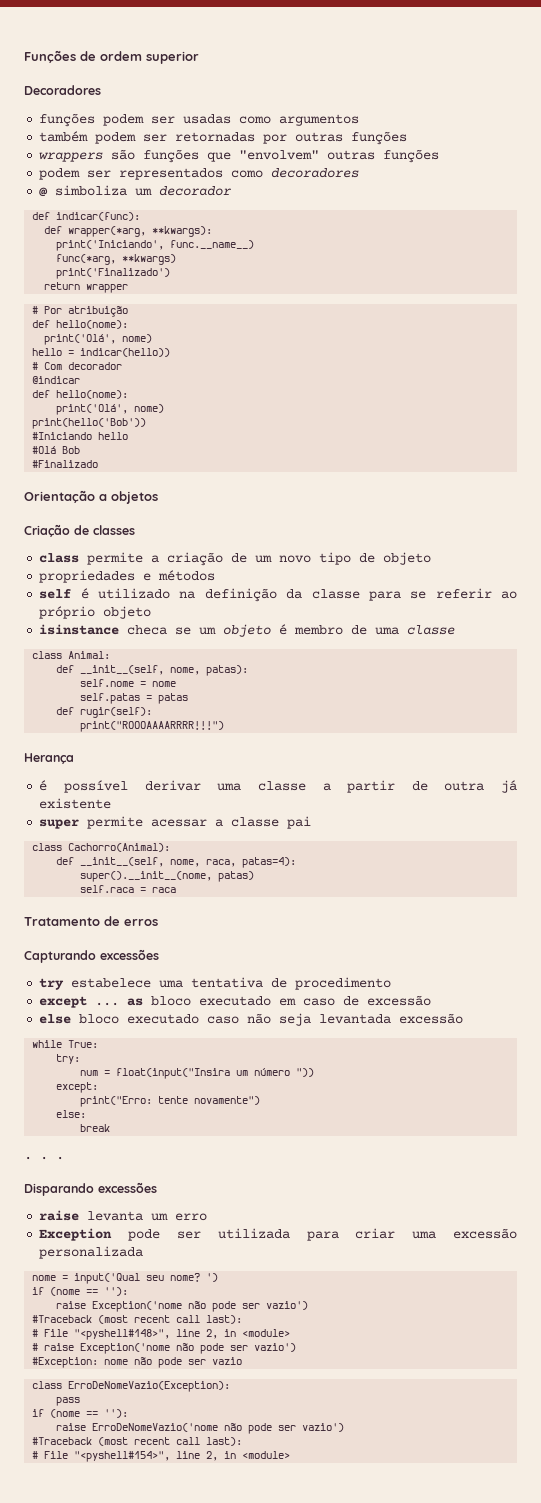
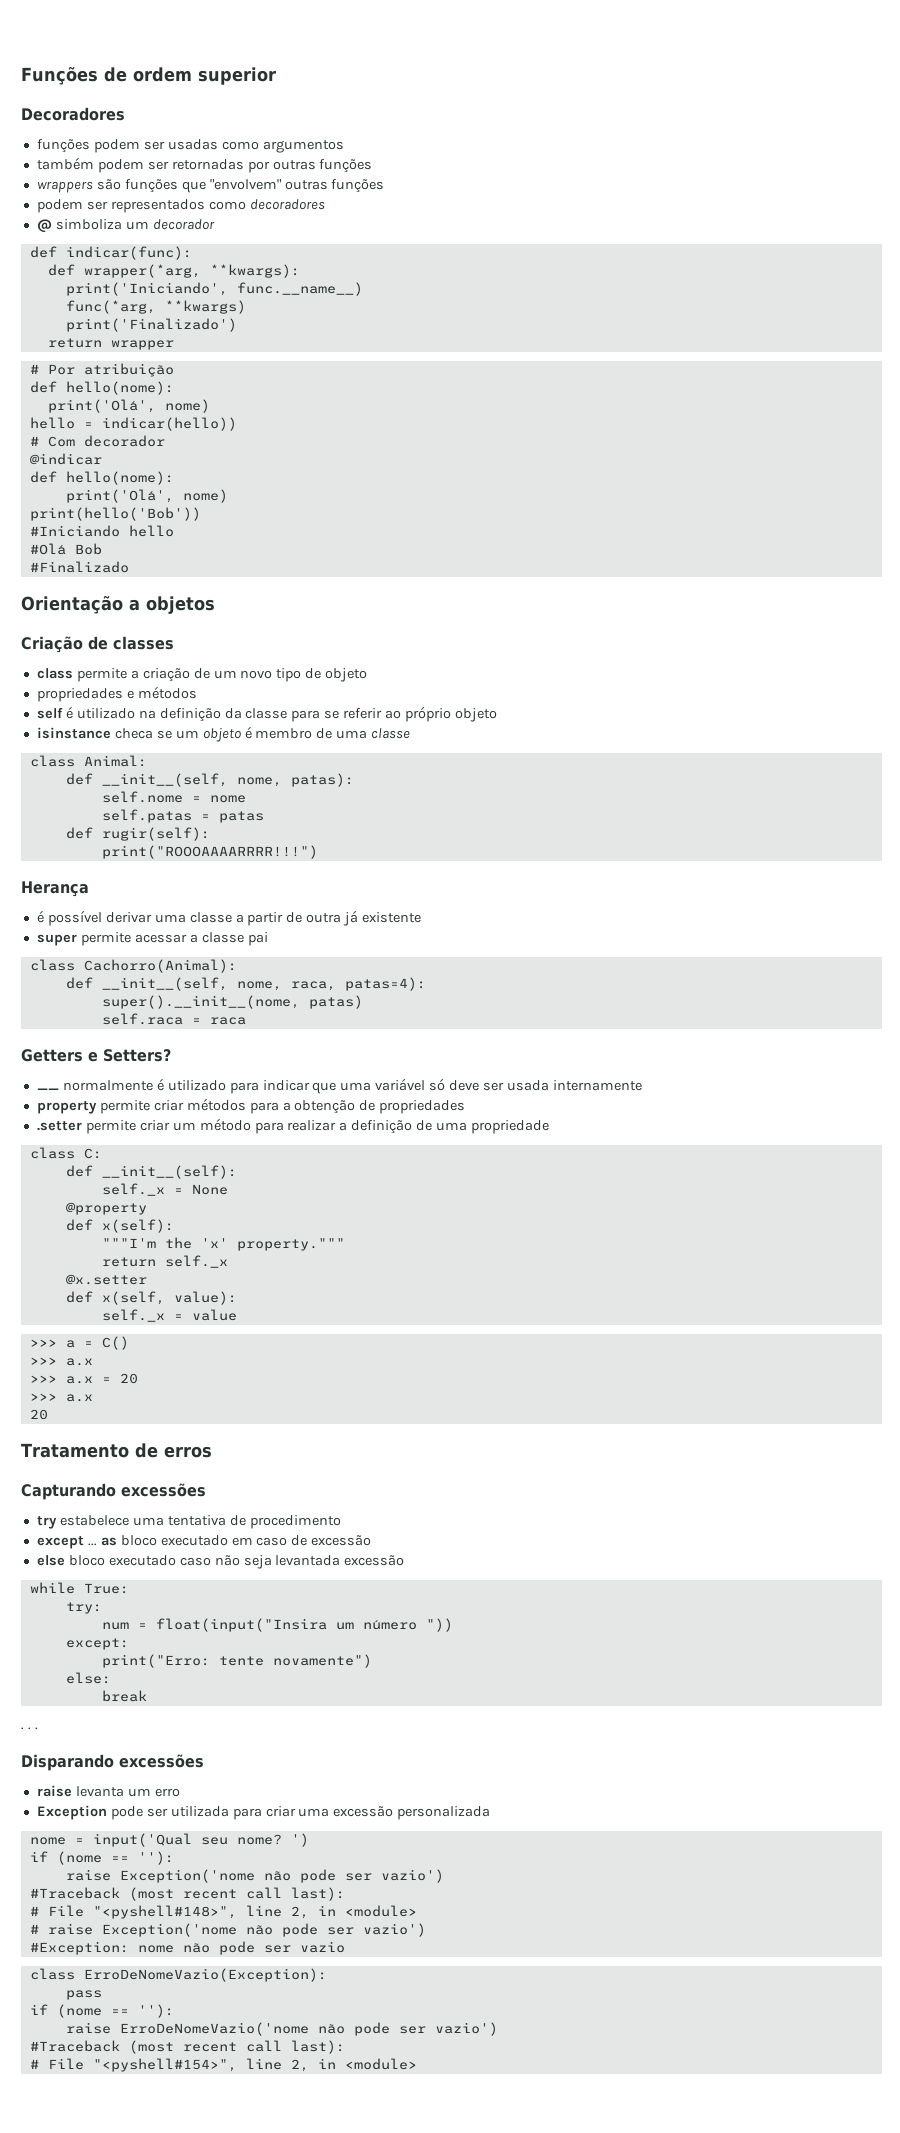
(177, 890) none -> [21,1049,171,1062] [36,1078,642,1094] [36,1098,466,1114] [36,1118,550,1134] [29,1147,102,1159] [65,1165,237,1179] [101,1183,228,1196] [65,1202,147,1215] [65,1219,174,1233] [101,1237,345,1251] [101,1255,228,1268] [65,1274,147,1285] [65,1291,237,1305] [101,1309,237,1322] [29,1336,129,1350] [29,1357,93,1366] [29,1373,138,1384] [29,1393,93,1402] [29,1409,48,1420] // Getters e Setters? // __ normalmente é utilizado para indicar que uma variável só deve ser usada internamente // property permite criar métodos para a obtenção de propriedades // .setter permite criar um método para realizar a definição de uma propriedade // class C: // def __init__(self): // self._x = None // @property // def x(self): // """I'm the 'x' property.""" // return self._x // @x.setter // def x(self, value): // self._x = value // >>> a = C() // >>> a.x // >>> a.x = 20 // >>> a.x // 20

